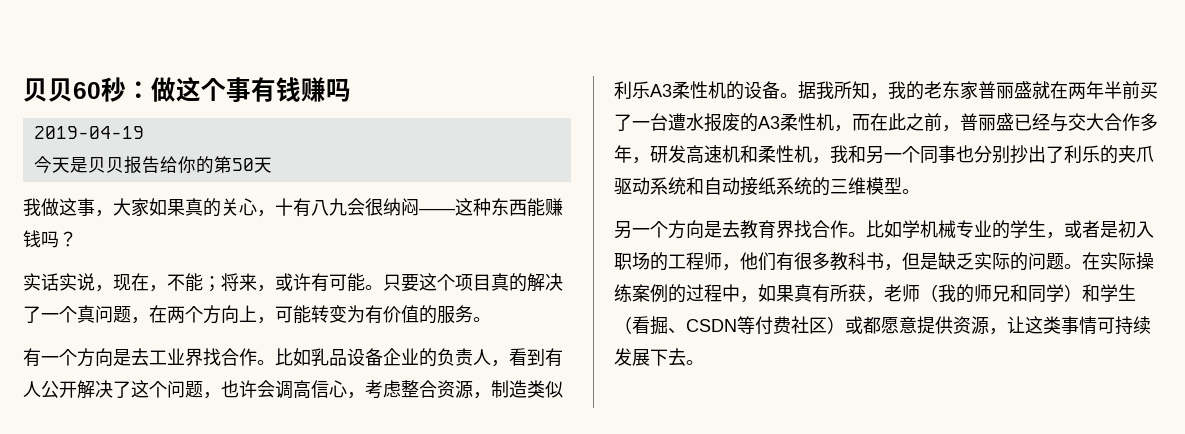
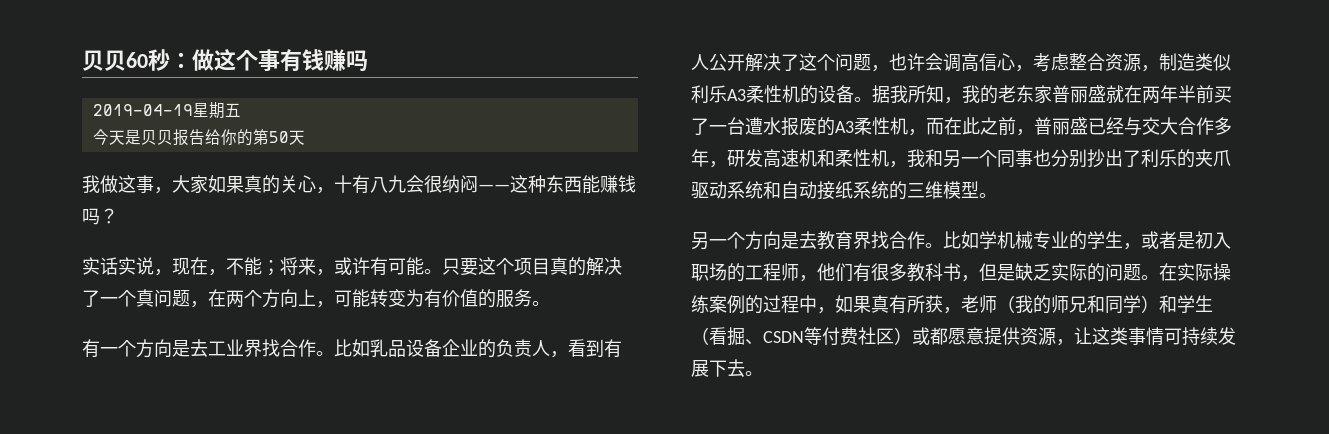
(144, 132) none -> [192,102,241,119] 星期五

